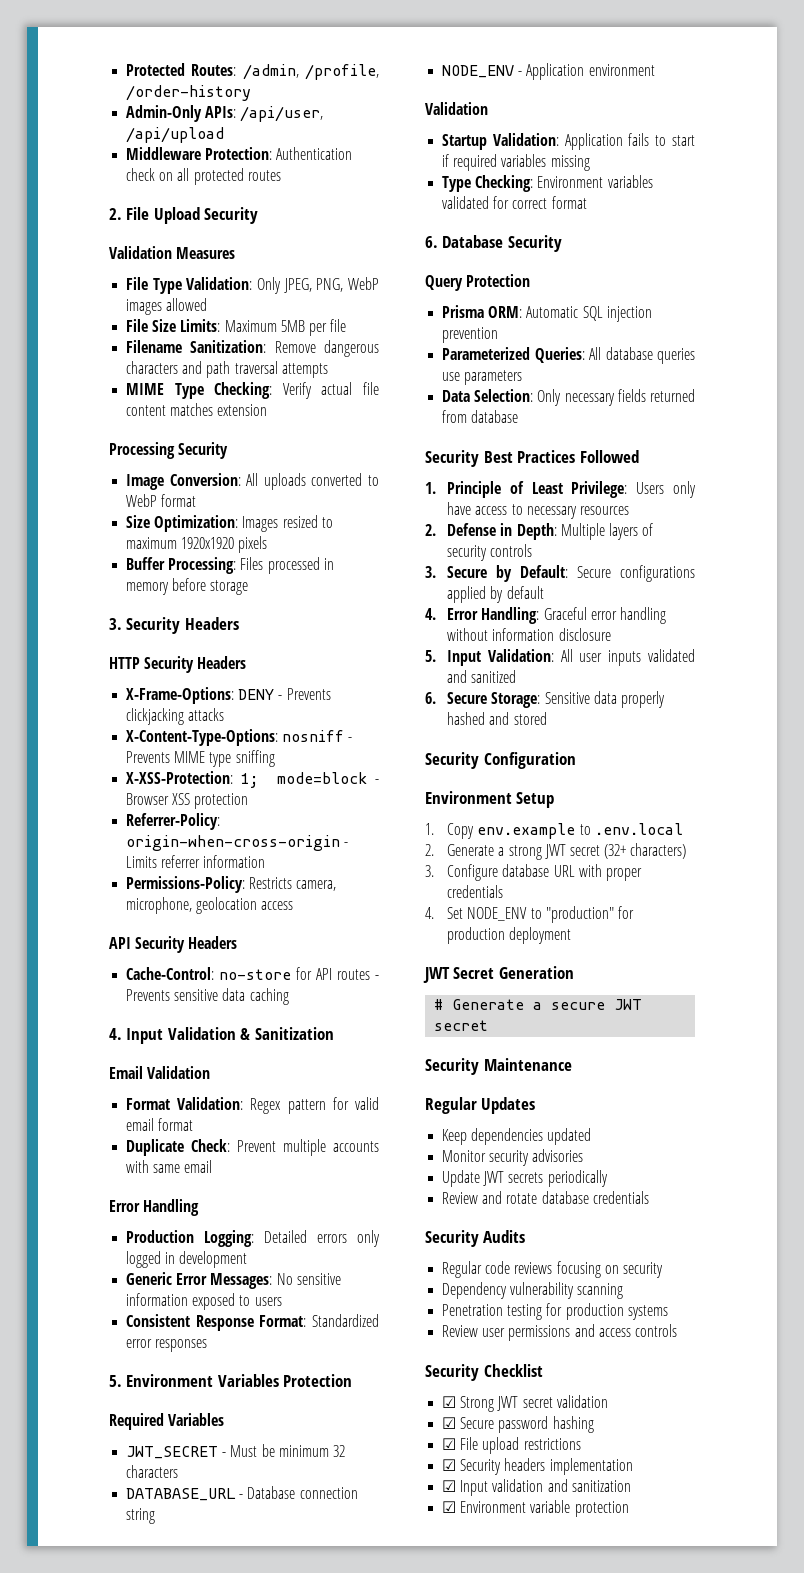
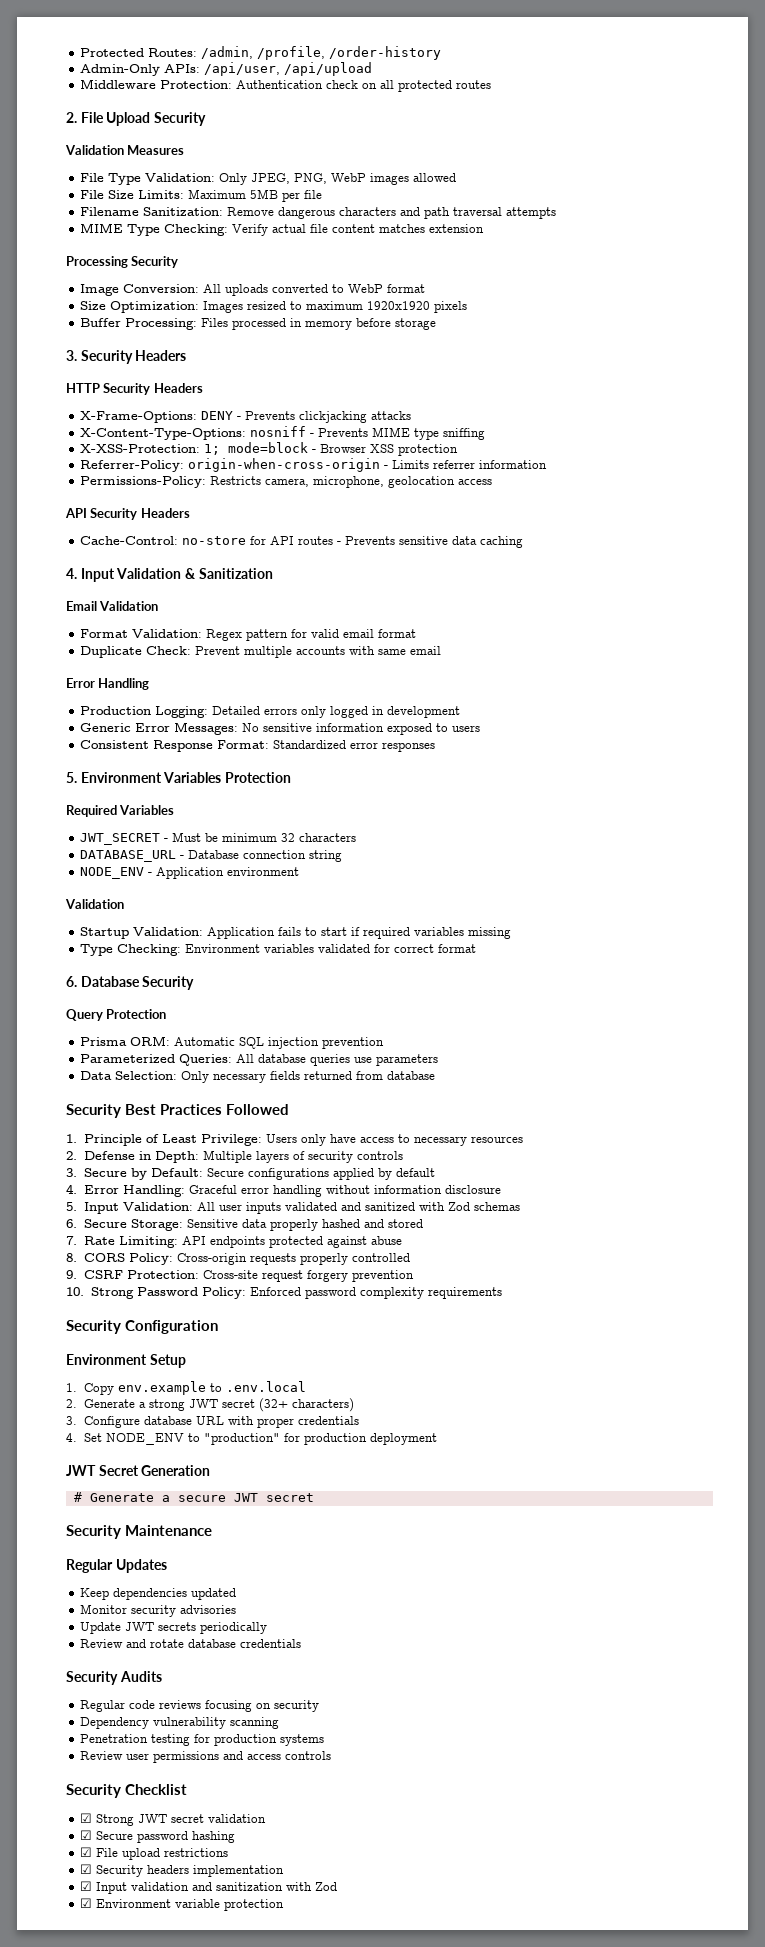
(517, 676) none -> [418,1202,520,1211] with Zod schemas
(547, 718) none -> [66,1236,402,1248] [66,1253,410,1265] [66,1270,414,1282] [66,1287,502,1299] // 7. Rate Limiting: API endpoints protected against abuse // 8. CORS Policy: Cross-origin requests properly controlled // 9. CSRF Protection: Cross-site request forgery prevention // 10. Strong Password Policy: Enforced password complexity requirements
(631, 1486) none -> [286,1882,338,1891] with Zod

